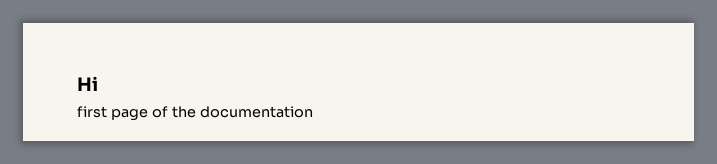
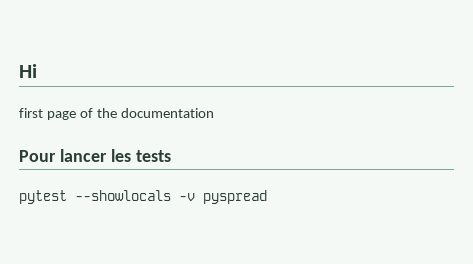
(313, 112) none -> [19,149,171,162] [19,190,267,204] // Pour lancer les tests // pytest --showlocals -v pyspread

